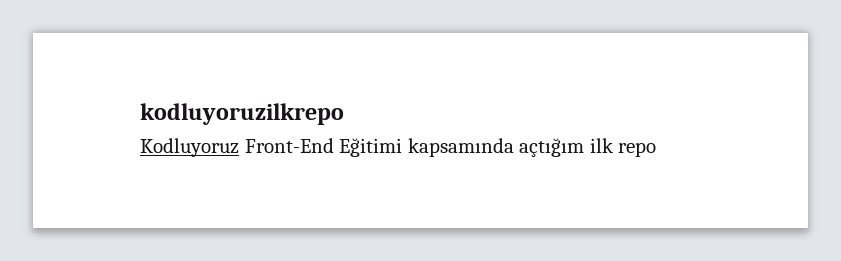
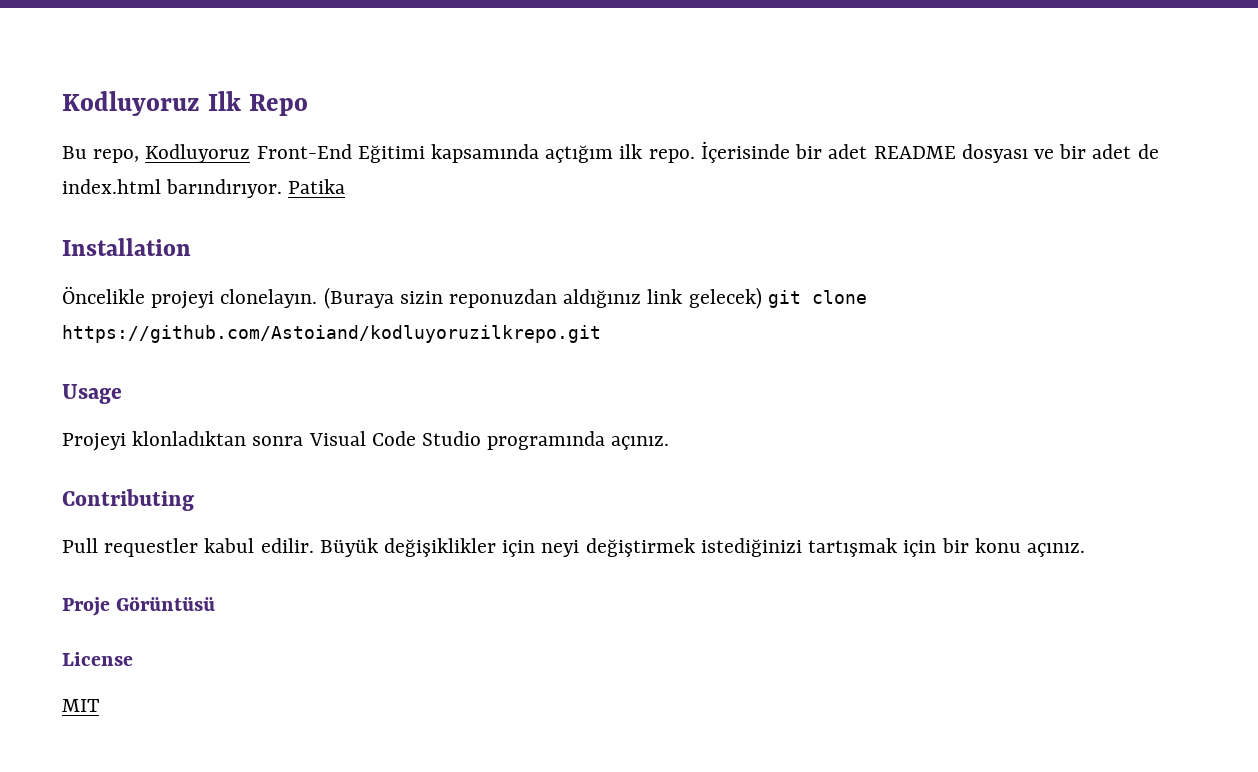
[140,103,344,125] kodluyoruzilkrepo // -> [62,91,308,116] [62,146,140,163] Kodluyoruz Ilk Repo // Bu repo,
[618,142,657,157] repo -> [648,141,1159,163] [62,179,346,198] [62,238,191,256] [62,286,867,309] [62,325,601,343] [62,384,122,404] [62,431,670,451] [62,489,194,511] [62,538,1085,557] [62,597,216,616] [62,652,133,666] [62,699,99,712] repo. İçerisinde bir adet README dosyası ve bir adet de index.html barındırıyor. Patika // Installation // Öncelikle projeyi clonelayın. (Buraya sizin reponuzdan aldığınız link gelecek) git clone https://github.com/Astoiand/kodluyoruzilkrepo.git // Usage // Projeyi klonladıktan sonra Visual Code Studio programında açınız. // Contributing // Pull requestler kabul edilir. Büyük değişiklikler için neyi değiştirmek istediğinizi tartışmak için bir konu açınız. // Proje Görüntüsü // License // MIT

